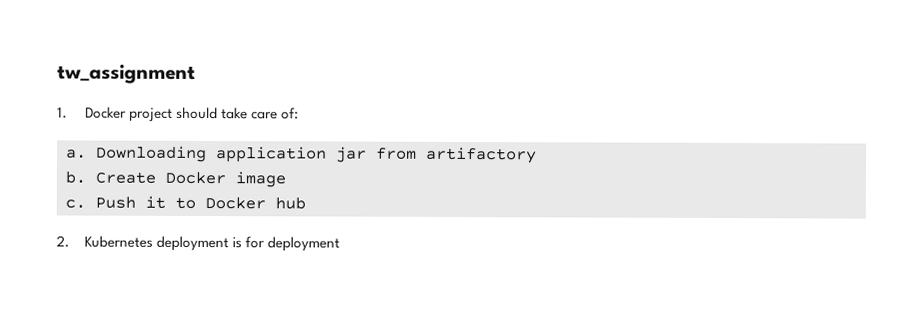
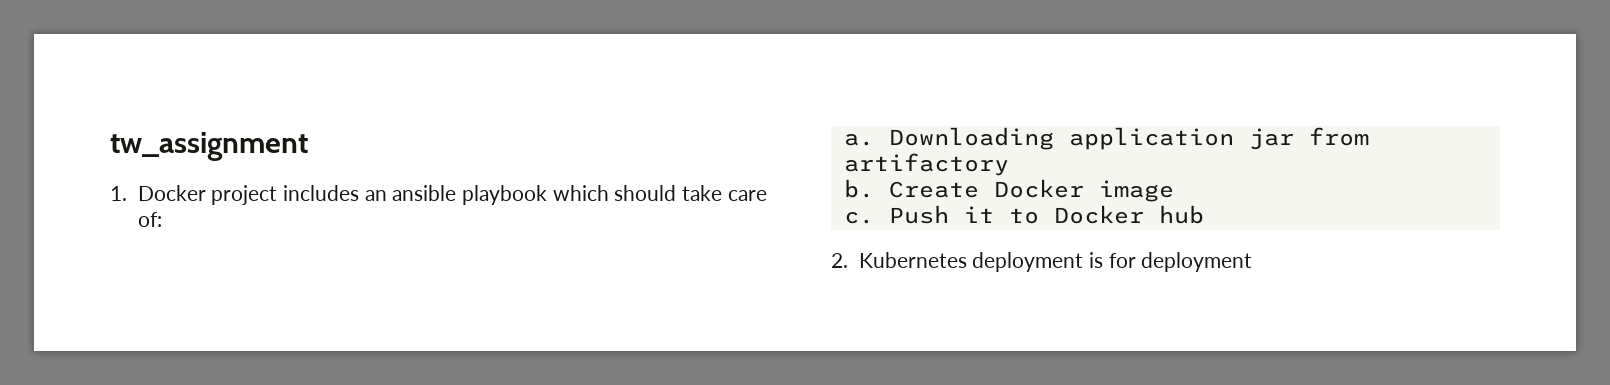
(174, 114) none -> [282,185,609,205] includes an ansible playbook which

